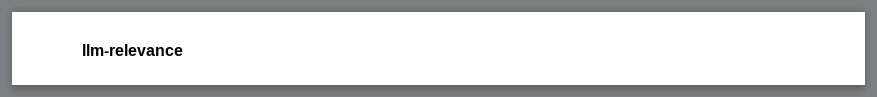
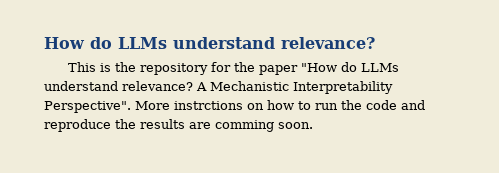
[82,44,183,56] llm-relevance -> [44,37,375,49] [68,62,400,75] [44,81,393,94] [44,100,425,113] [44,119,313,132] How do LLMs understand relevance? // This is the repository for the paper "How do LLMs understand relevance? A Mechanistic Interpretability Perspective". More instrctions on how to run the code and reproduce the results are comming soon.

